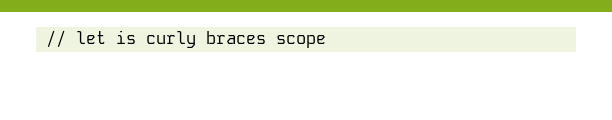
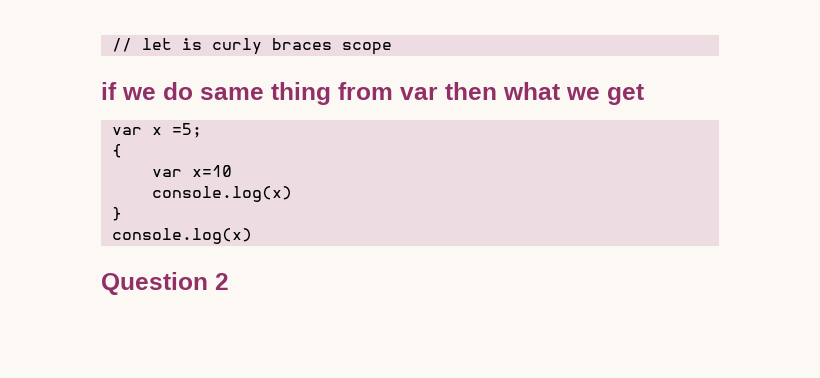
(326, 41) none -> [101,82,644,105] [112,123,203,138] [112,144,123,158] [152,165,233,177] [152,186,293,202] [112,207,123,221] [112,228,253,244] [101,272,229,295] // if we do same thing from var then what we get // var x =5; // { // var x=10 // console.log(x) // } // console.log(x) // Question 2

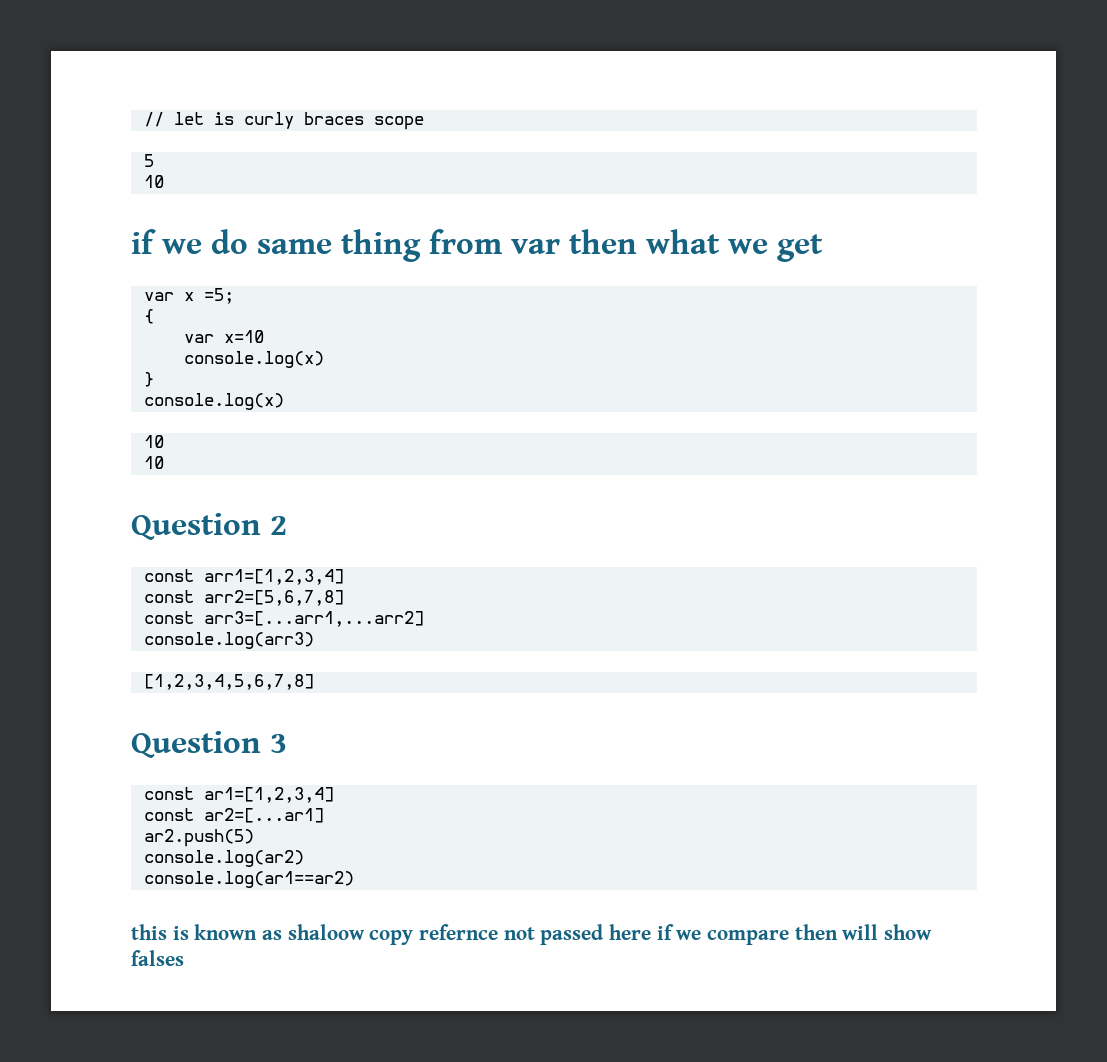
(393, 48) none -> [143,154,154,167] [143,175,164,188] // 5 // 10
(253, 236) none -> [143,435,164,448] [143,456,164,469] // 10 // 10
(229, 281) none -> [143,569,344,585] [143,590,344,606] [143,611,424,627] [143,632,314,649] [143,674,314,690] [131,731,287,758] [143,787,334,803] [143,808,324,823] [143,829,254,847] [143,850,304,867] [143,871,354,888] [131,924,933,945] [131,950,184,966] // const arr1=[1,2,3,4] // const arr2=[5,6,7,8] // const arr3=[...arr1,...arr2] // console.log(arr3) // [1,2,3,4,5,6,7,8] // Question 3 // const ar1=[1,2,3,4] // const ar2=[...ar1] // ar2.push(5) // console.log(ar2) // console.log(ar1==ar2) // this is known as shaloow copy refernce not passed here if we compare then will show falses

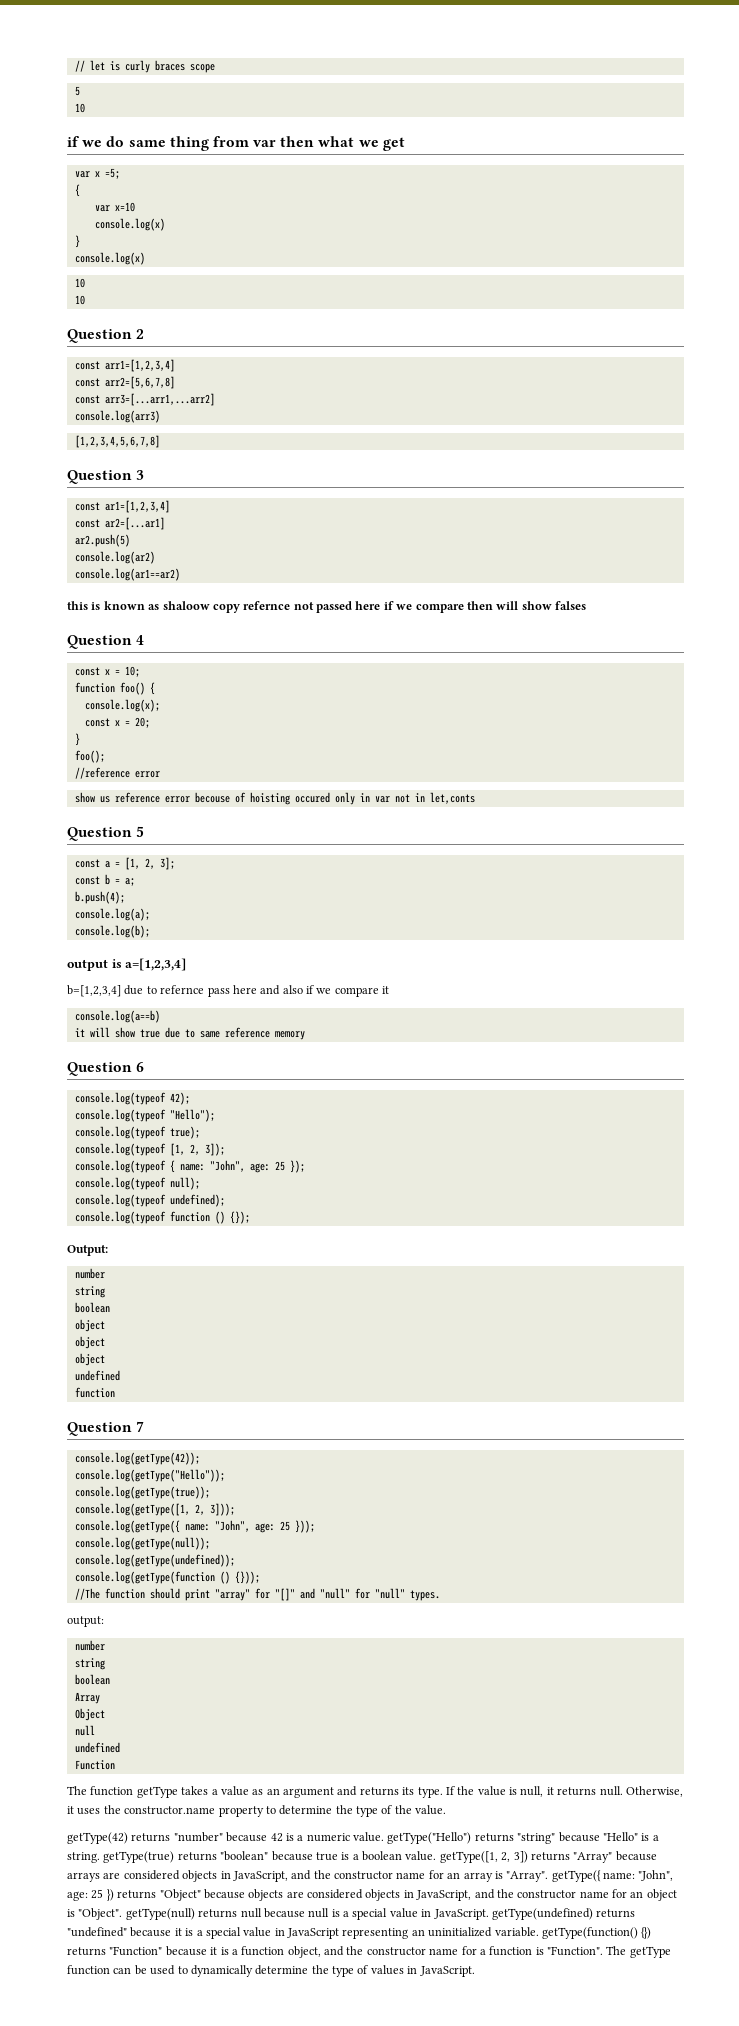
(184, 958) none -> [67,635,145,649] [74,666,140,677] [74,682,155,695] [84,699,160,712] [84,717,150,728] [74,733,80,746] [74,750,105,763] [74,767,160,779] [74,792,475,805] [67,826,145,841] [74,857,175,870] [74,874,135,886] [74,891,125,904] [74,908,150,921] [74,925,150,938] [67,958,187,971] [67,985,390,997] [74,1010,160,1023] [74,1027,305,1040] [67,1062,145,1076] [74,1092,190,1105] [74,1109,215,1122] [74,1126,200,1139] [74,1143,225,1156] [74,1160,305,1173] [74,1177,200,1190] [74,1194,225,1207] [74,1211,250,1224] [67,1245,108,1256] [74,1268,105,1279] [74,1286,105,1298] [74,1302,110,1313] [74,1319,105,1332] [74,1336,105,1349] [74,1353,105,1366] [74,1370,120,1381] [74,1387,115,1398] [67,1421,145,1436] [74,1452,200,1465] [74,1469,225,1482] [74,1486,210,1499] [74,1503,235,1516] [74,1520,315,1533] [74,1537,210,1550] [74,1554,235,1567] [74,1571,260,1584] [74,1588,440,1601] [67,1616,104,1627] [74,1640,105,1651] [74,1658,105,1670] [74,1674,110,1685] [74,1692,100,1704] [74,1708,105,1721] [74,1725,95,1736] [74,1742,120,1753] [74,1760,115,1770] [67,1786,683,1798] [67,1805,447,1817] [67,1832,659,1844] [67,1851,657,1863] [67,1870,674,1882] [67,1889,677,1901] [67,1908,636,1920] [67,1927,652,1939] [67,1946,671,1958] [67,1965,475,1977] // Question 4 // const x = 10; // function foo() { // console.log(x); // const x = 20; // } // foo(); // //reference error // show us reference error becouse of hoisting occured only in var not in let,conts // Question 5 // const a = [1, 2, 3]; // const b = a; // b.push(4); // console.log(a); // console.log(b); // output is a=[1,2,3,4] // b=[1,2,3,4] due to refernce pass here and also if we compare it // console.log(a==b) // it will show true due to same reference memory // Question 6 // console.log(typeof 42); // console.log(typeof "Hello"); // console.log(typeof true); // console.log(typeof [1, 2, 3]); // console.log(typeof { name: "John", age: 25 }); // console.log(typeof null); // console.log(typeof undefined); // console.log(typeof function () {}); // Output: // number // string // boolean // object // object // object // undefined // function // Question 7 // console.log(getType(42)); // console.log(getType("Hello")); // console.log(getType(true)); // console.log(getType([1, 2, 3])); // console.log(getType({ name: "John", age: 25 })); // console.log(getType(null)); // console.log(getType(undefined)); // console.log(getType(function () {})); // //The function should print "array" for "[]" and "null" for "null" types. // output: // number // string // boolean // Array // Object // null // undefined // Function // The function getType takes a value as an argument and returns its type. If the value is null, it returns null. Otherwise, it uses the constructor.name property to determine the type of the value. // getType(42) returns "number" because 42 is a numeric value. getType("Hello") returns "string" because "Hello" is a string. getType(true) returns "boolean" because true is a boolean value. getType([1, 2, 3]) returns "Array" because arrays are considered objects in JavaScript, and the constructor name for an array is "Array". getType({ name: "John", age: 25 }) returns "Object" because objects are considered objects in JavaScript, and the constructor name for an object is "Object". getType(null) returns null because null is a special value in JavaScript. getType(undefined) returns "undefined" because it is a special value in JavaScript representing an uninitialized variable. getType(function() {}) returns "Function" because it is a function object, and the constructor name for a function is "Function". The getType function can be used to dynamically determine the type of values in JavaScript.

